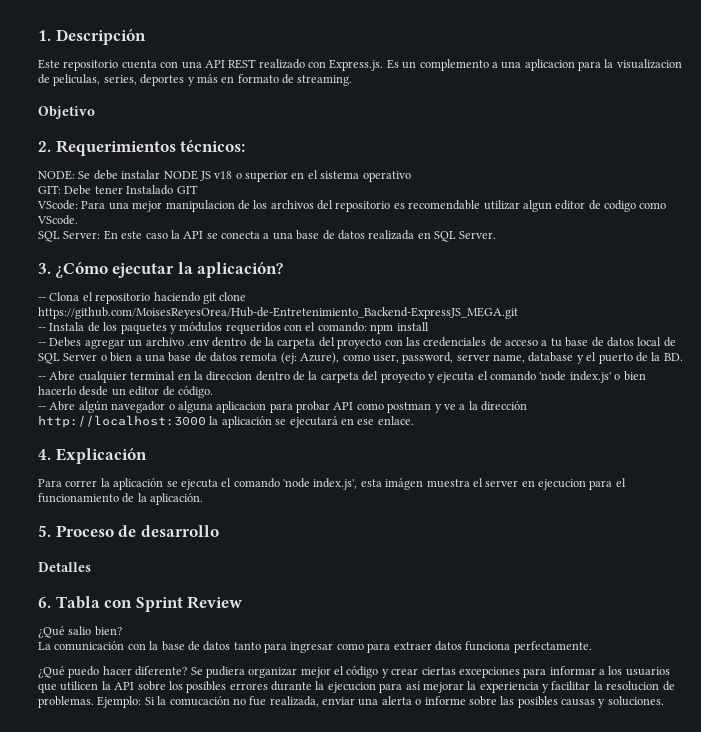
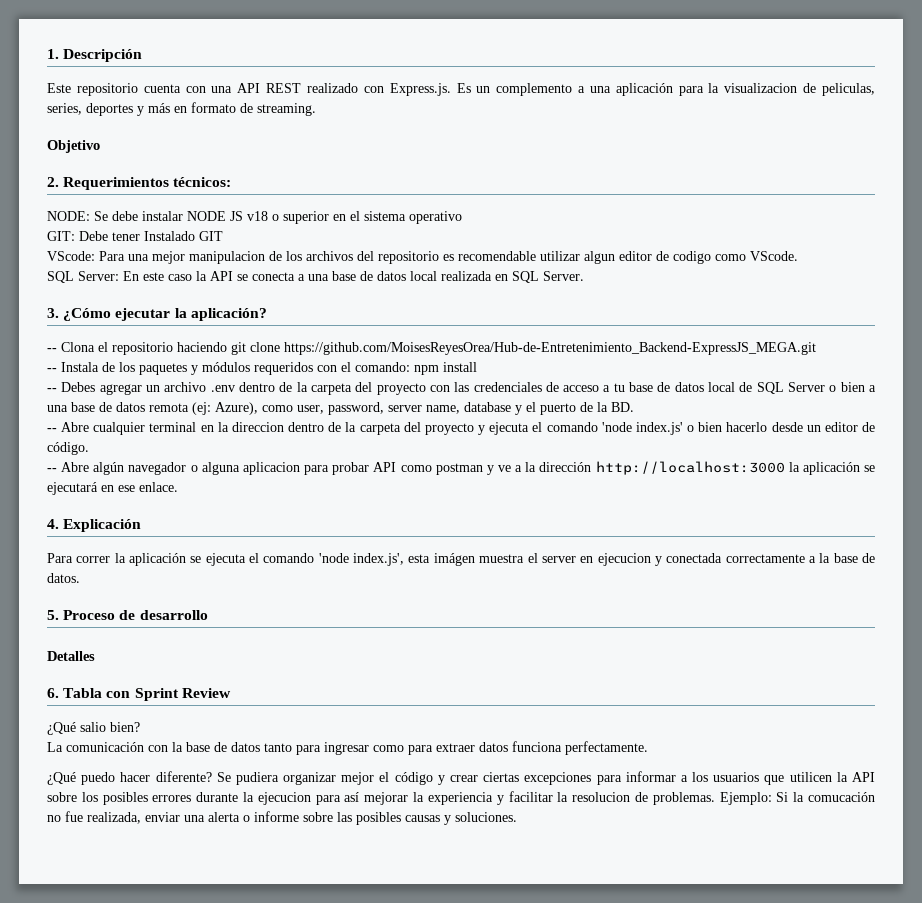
[524,59,575,71] aplicacion -> [615,83,673,96] aplicación
(365, 235) none -> [410,271,437,281] local
[589,478,626,490] [38,493,204,505] para el funcionamiento de la aplicación. -> [654,553,875,566] [47,573,80,583] y conectada correctamente a la base de datos.

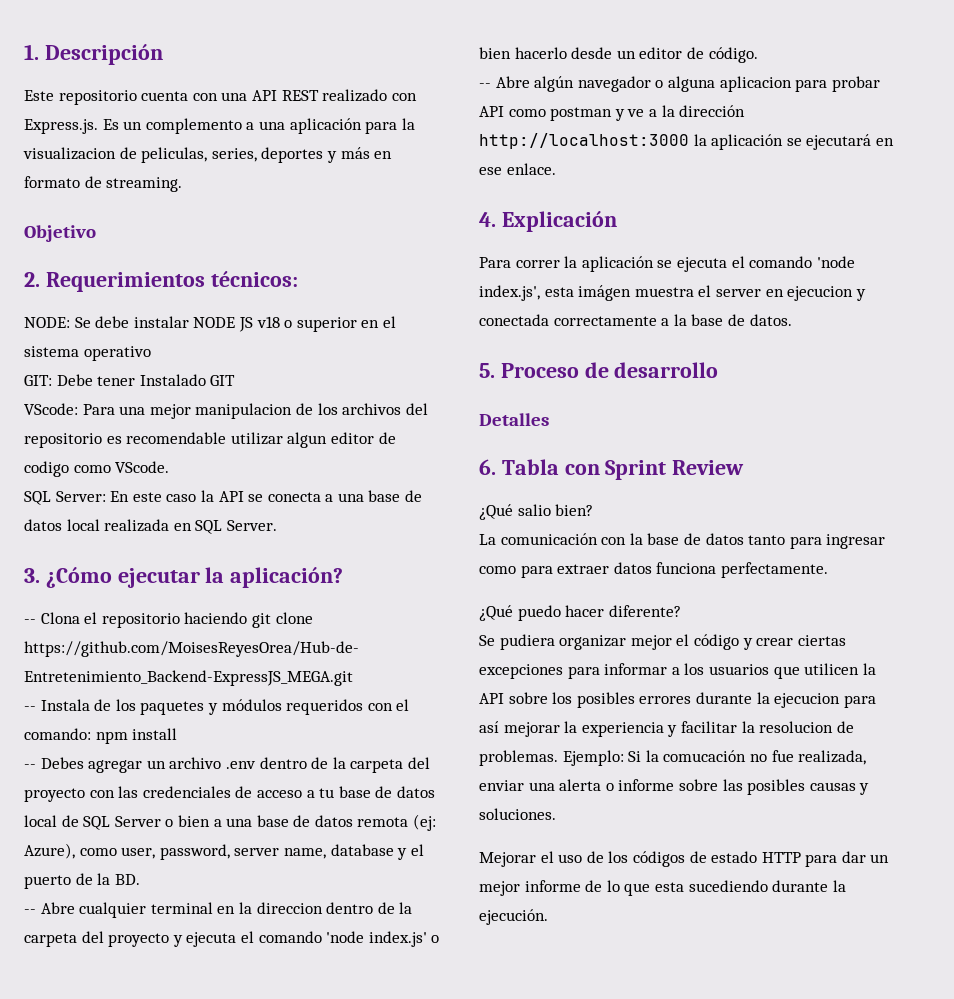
(212, 776) none -> (681, 611) //
(517, 817) none -> [479,851,890,867] [479,880,846,896] [479,909,548,925] // Mejorar el uso de los códigos de estado HTTP para dar un mejor informe de lo que esta sucediendo durante la ejecución.

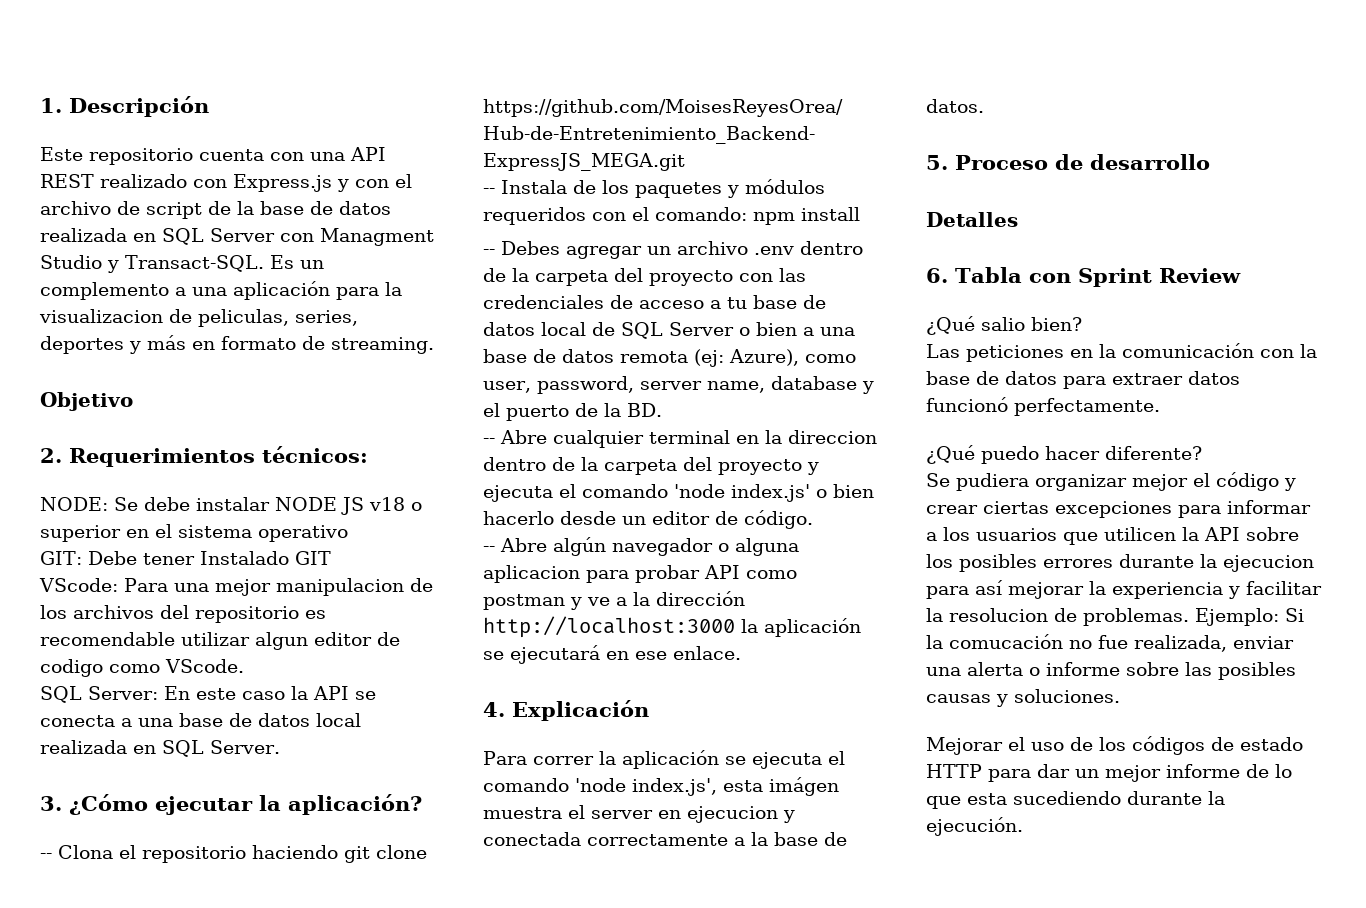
[24,119,98,134] Express.js. -> [233,174,412,192] [40,201,391,219] [40,228,434,246] [40,255,264,273] Express.js y con el archivo de script de la base de datos realizada en SQL Server con Managment Studio y Transact-SQL.
[479,534,496,545] La -> [926,344,1116,362] Las peticiones en la
[748,534,886,549] [479,566,516,574] tanto para ingresar como -> (1057, 378) none
[656,562,717,574] funciona -> [926,397,1008,412] funcionó

